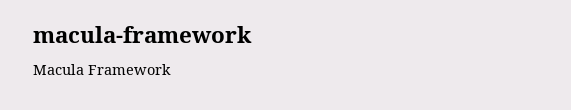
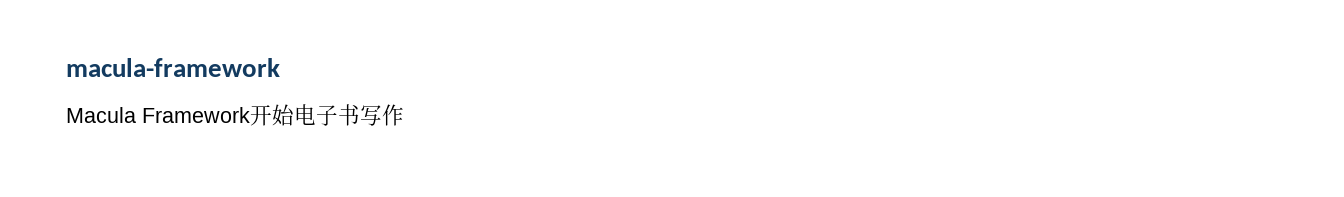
(171, 69) none -> [250,104,404,126] 开始电子书写作

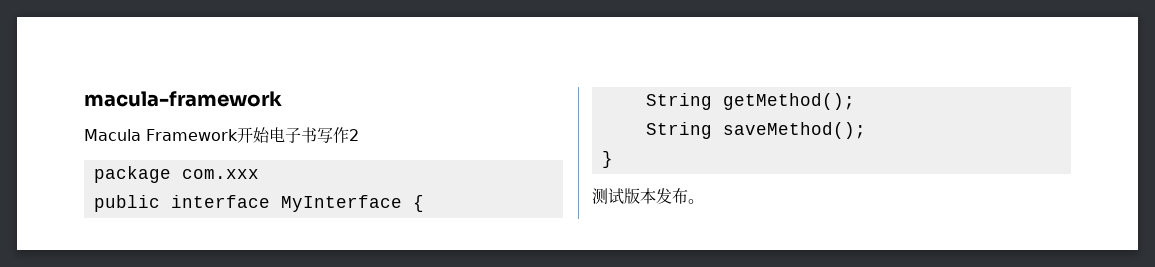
(404, 115) none -> [348,129,359,141] [93,166,259,183] [93,195,424,212] [645,93,855,110] [645,122,866,139] [601,151,613,168] [592,188,704,204] 2 // package com.xxx // public interface MyInterface { // String getMethod(); // String saveMethod(); // } // 测试版本发布。

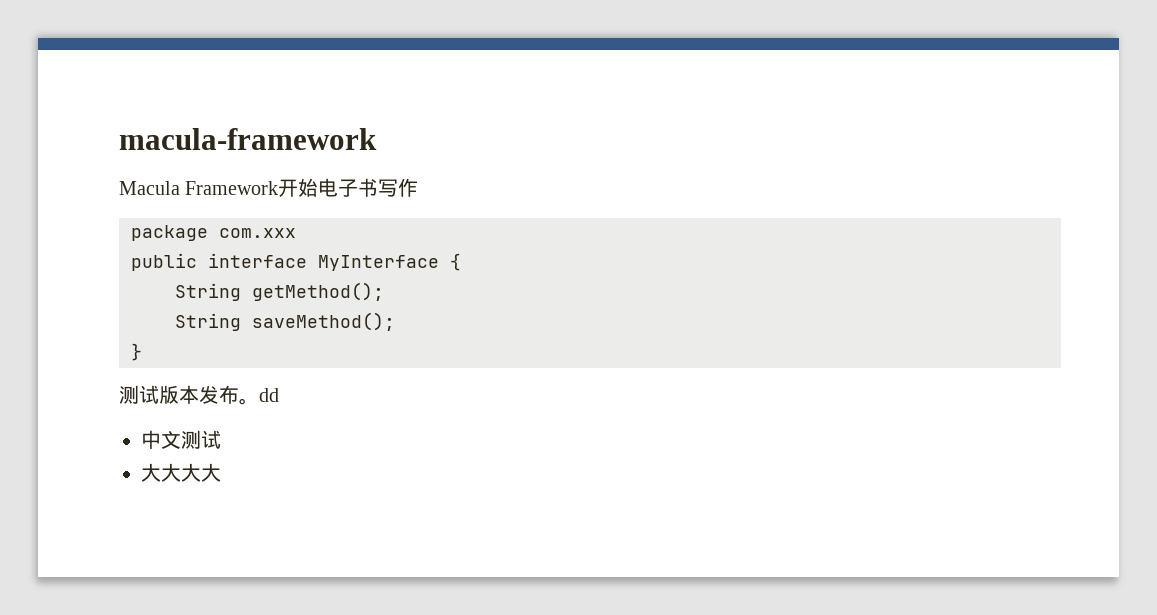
[348,129,359,141] 2 -> (419, 187) none
(704, 201) none -> [259,388,279,402] [141,430,221,449] [141,463,221,482] dd // 中文测试 // 大大大大

